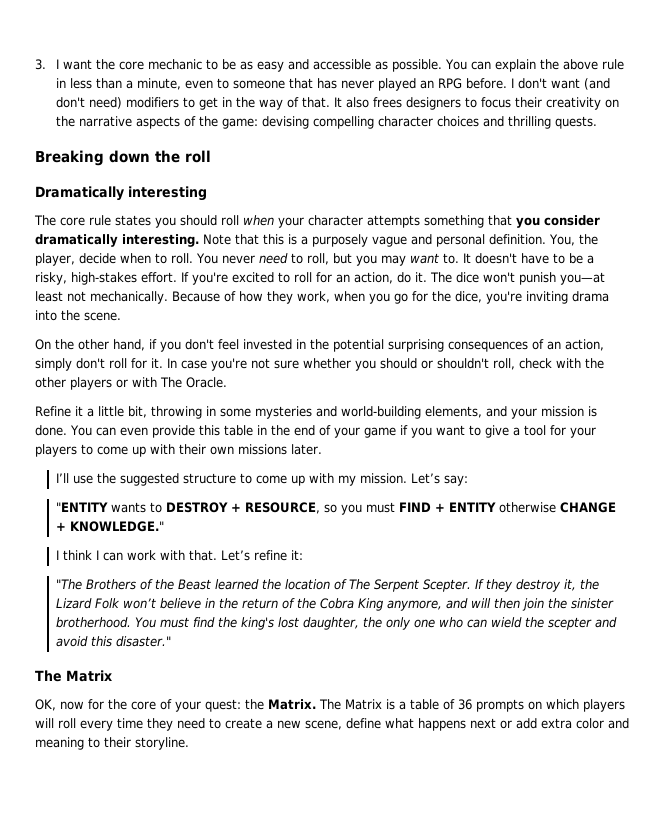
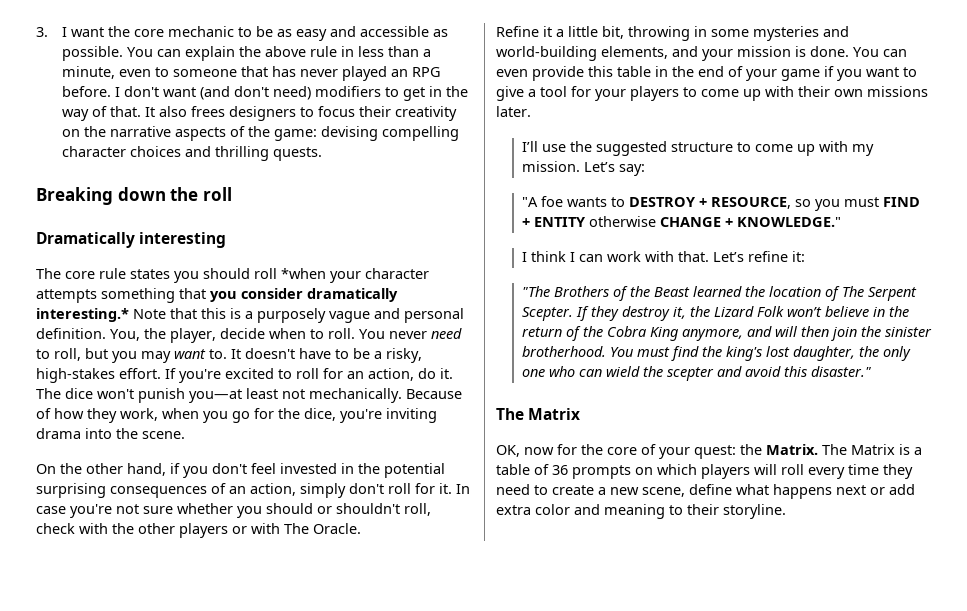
[243,215,274,226] when -> [281,268,326,279] *when
[122,234,199,247] interesting. -> [36,308,129,322] interesting.*
[55,502,108,512] "ENTITY -> [521,196,563,207] "A foe

